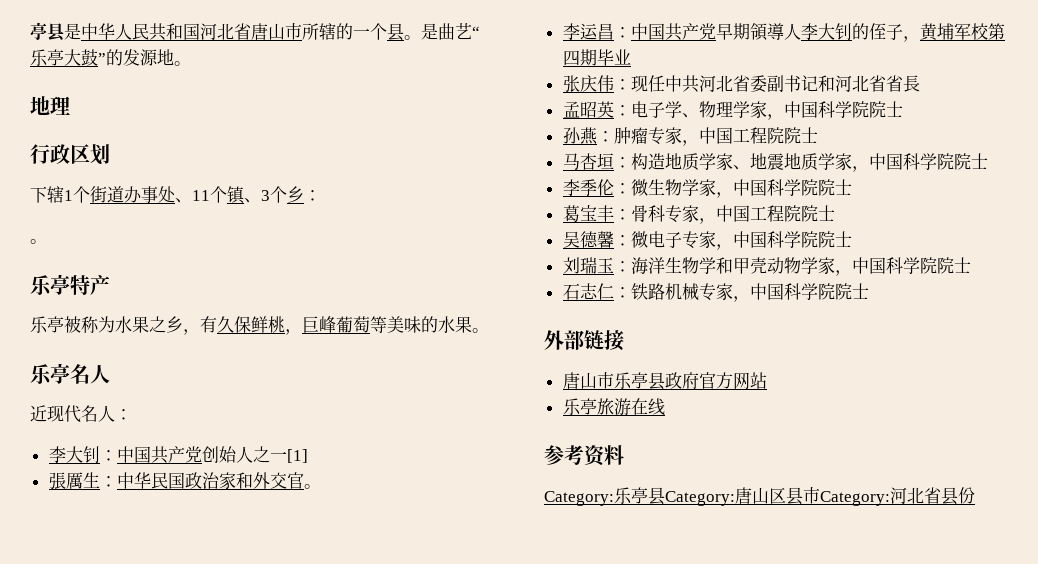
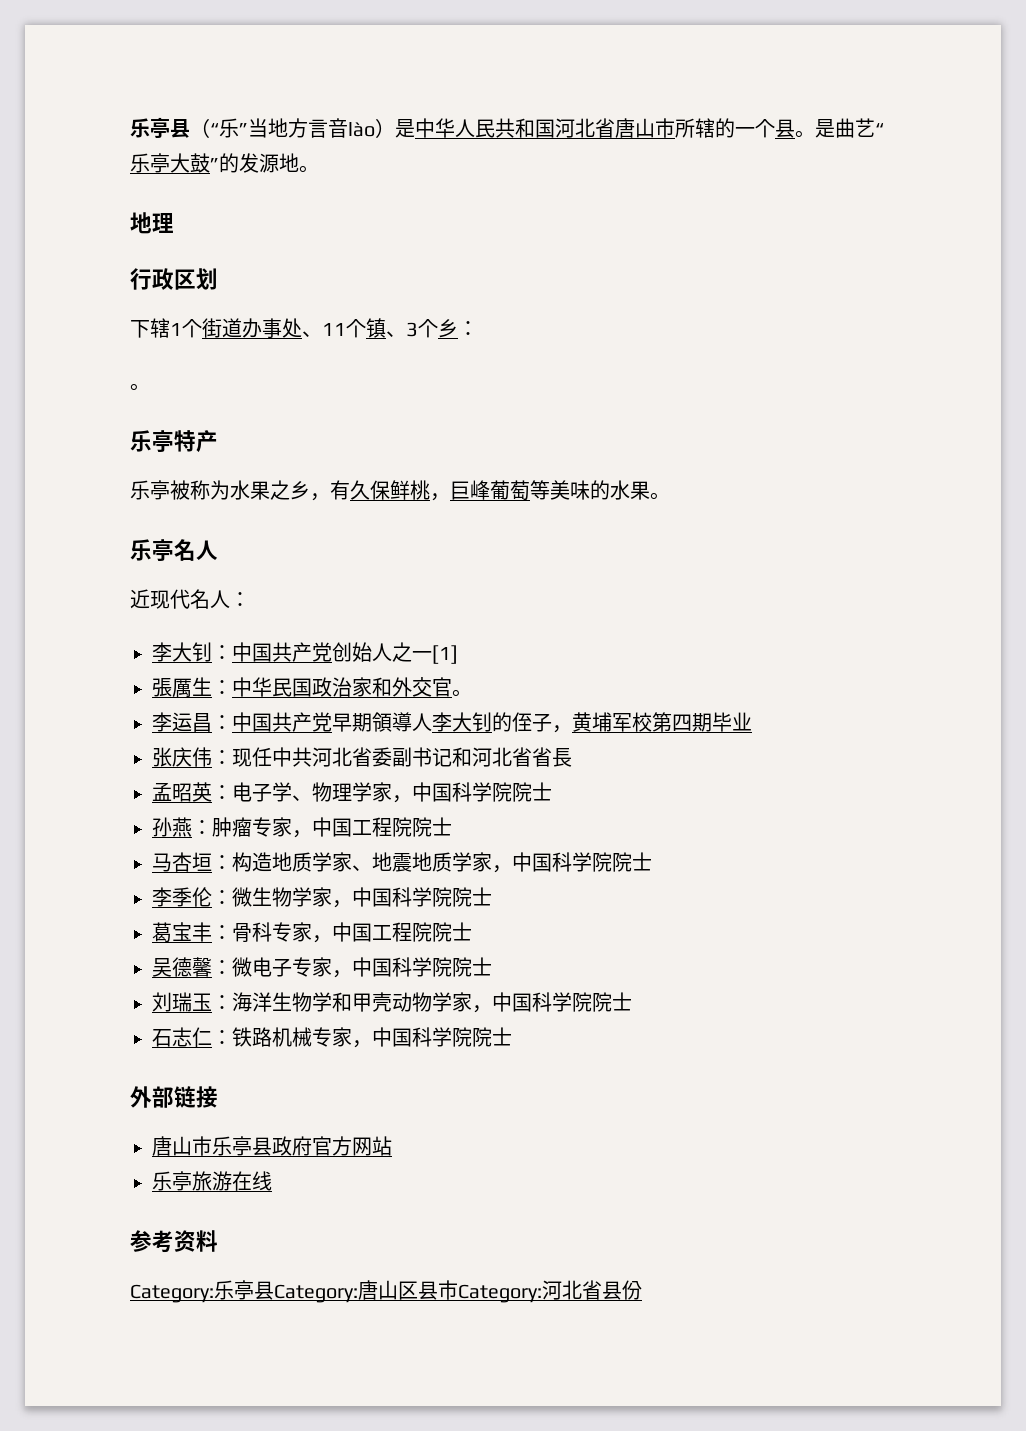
[30,22,65,41] 亭县 -> [130,117,395,138] 乐亭县（“乐”当地方言音lào）

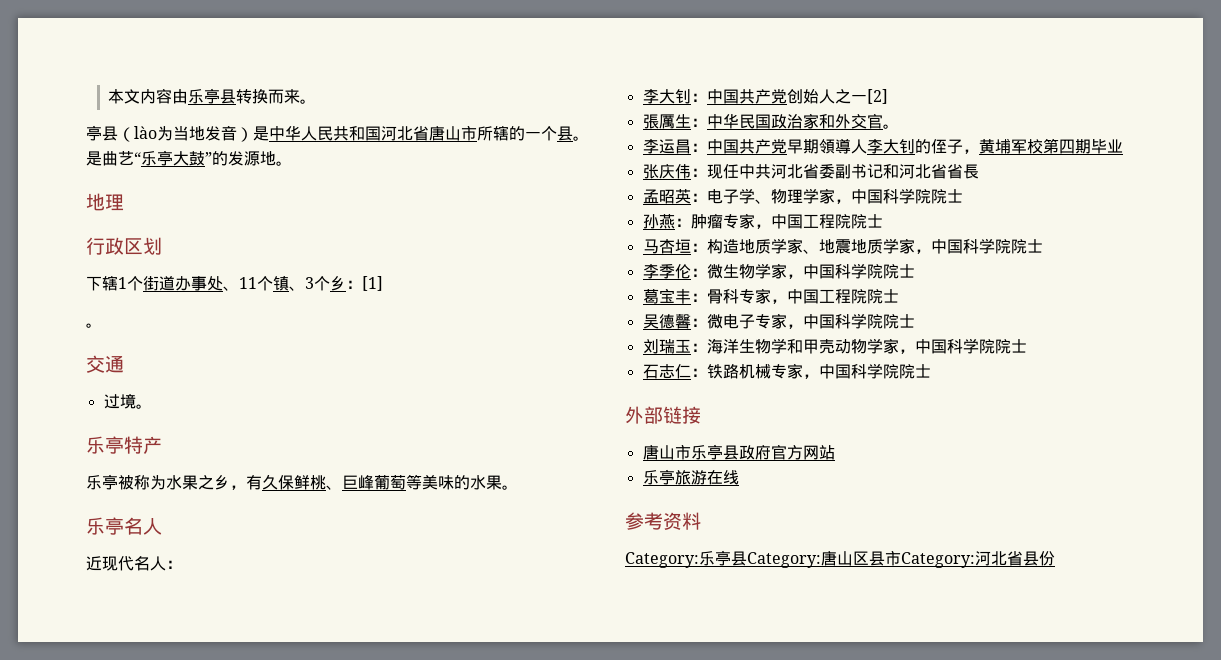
[130,117,375,138] 乐亭县（“乐”当地方言音lào -> [108,88,317,104] [86,125,237,142] 本文内容由乐亭县转换而来。 // 亭县（lào为当地发音
[130,383,150,391] // 。 -> [362,276,383,291] [86,323,102,328] [86,355,124,373] [103,393,152,409] [1] // 。 // 交通 // 过境。
[430,493,450,501] ， -> [326,485,342,490] 、
[432,645,458,664] [1] -> [866,89,888,104] [2]

